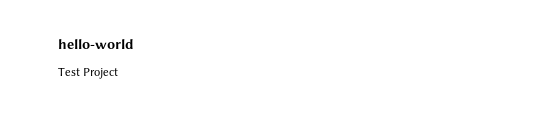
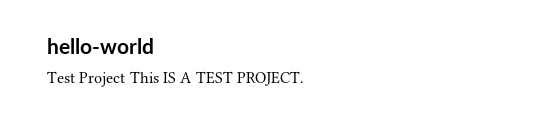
(119, 73) none -> [129,71,304,86] This IS A TEST PROJECT.

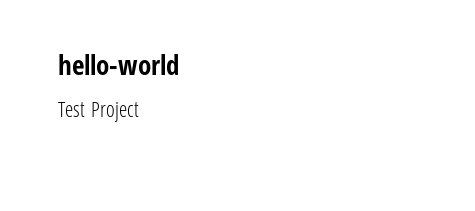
[129,71,304,86] This IS A TEST PROJECT. -> (139, 112) none

